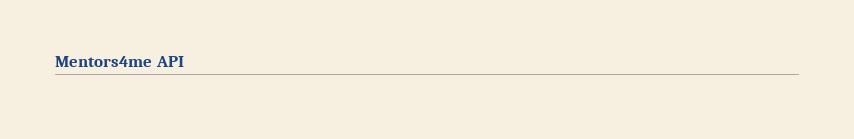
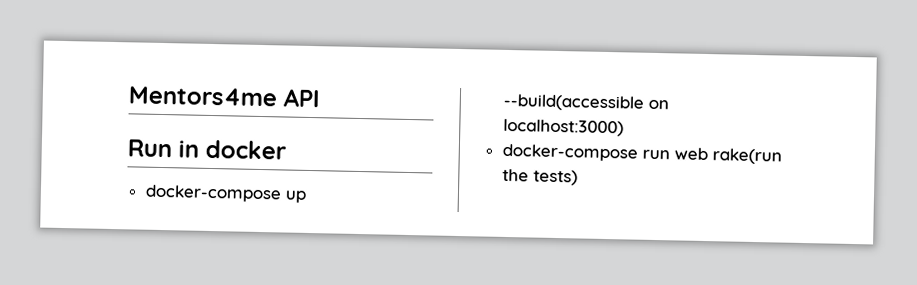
(184, 61) none -> [127,139,286,160] [144,184,306,203] [502,93,669,112] [502,118,624,137] [501,143,782,165] [501,168,578,186] // Run in docker // docker-compose up --build(accessible on localhost:3000) // docker-compose run web rake(run the tests)

